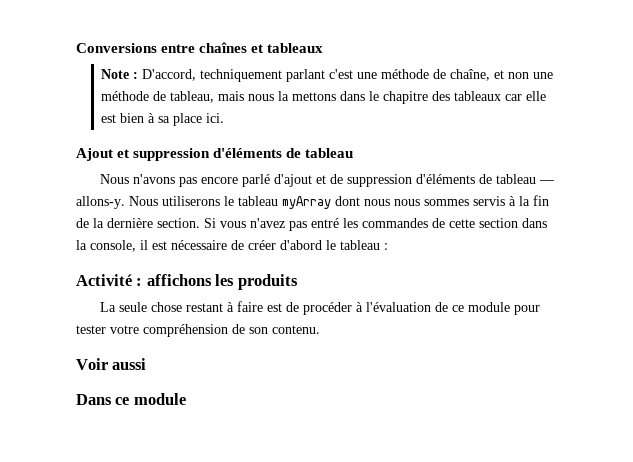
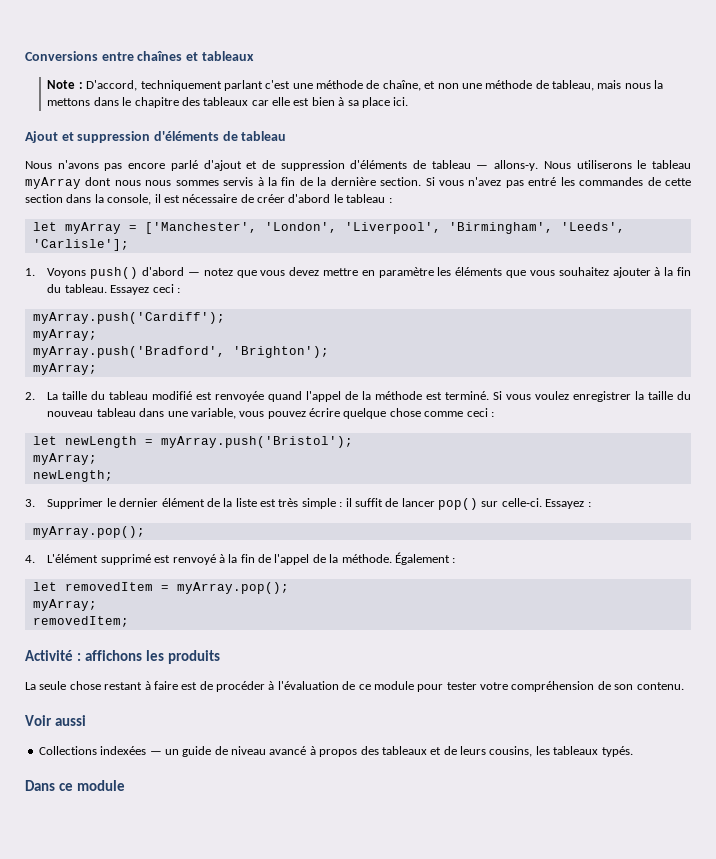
(388, 246) none -> [32,222,625,234] [32,239,129,251] [25,267,692,279] [47,284,180,295] [32,312,225,324] [32,329,97,341] [32,346,329,358] [32,363,97,375] [25,391,691,402] [47,408,494,419] [32,436,353,448] [32,453,97,465] [32,470,113,482] [25,498,591,510] [32,526,145,538] [25,552,456,565] [32,582,289,594] [32,599,97,611] [32,616,129,627] // let myArray = ['Manchester', 'London', 'Liverpool', 'Birmingham', 'Leeds', 'Carlisle']; // 1. Voyons push() d'abord — notez que vous devez mettre en paramètre les éléments que vous souhaitez ajouter à la fin du tableau. Essayez ceci : // myArray.push('Cardiff'); // myArray; // myArray.push('Bradford', 'Brighton'); // myArray; // 2. La taille du tableau modifié est renvoyée quand l'appel de la méthode est terminé. Si vous voulez enregistrer la taille du nouveau tableau dans une variable, vous pouvez écrire quelque chose comme ceci : // let newLength = myArray.push('Bristol'); // myArray; // newLength; // 3. Supprimer le dernier élément de la liste est très simple : il suffit de lancer pop() sur celle‑ci. Essayez : // myArray.pop(); // 4. L'élément supprimé est renvoyé à la fin de l'appel de la méthode. Également : // let removedItem = myArray.pop(); // myArray; // removedItem;
(147, 364) none -> [38,746,633,757] // Collections indexées — un guide de niveau avancé à propos des tableaux et de leurs cousins, les tableaux typés.

